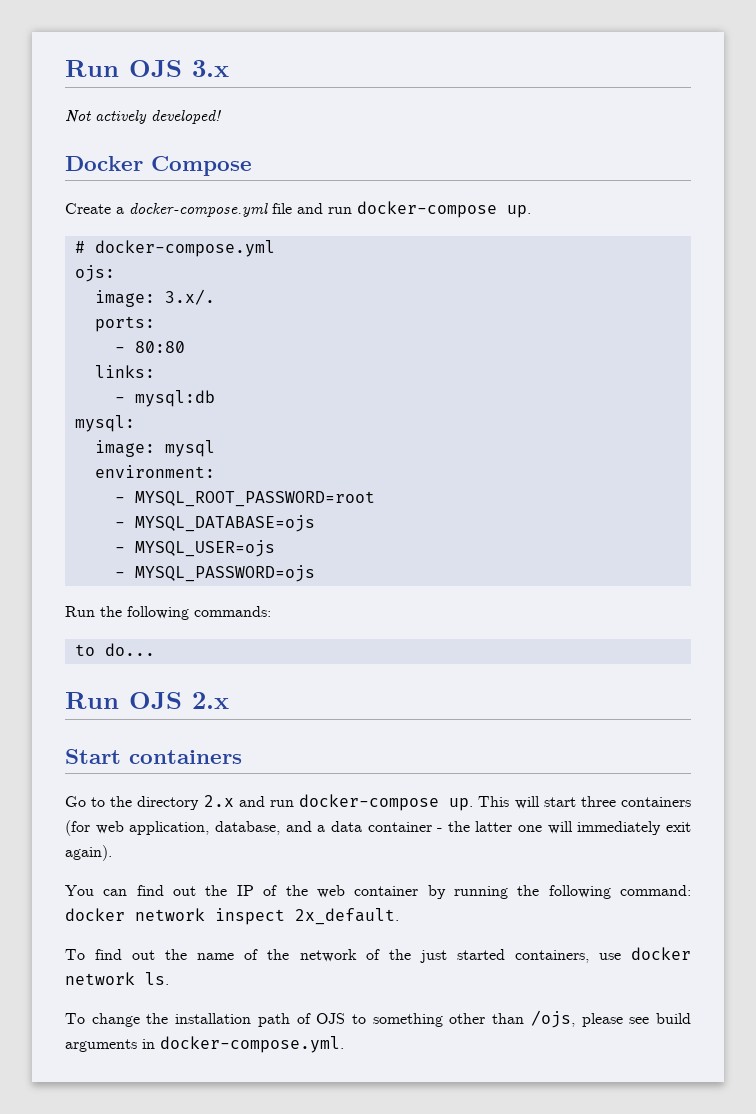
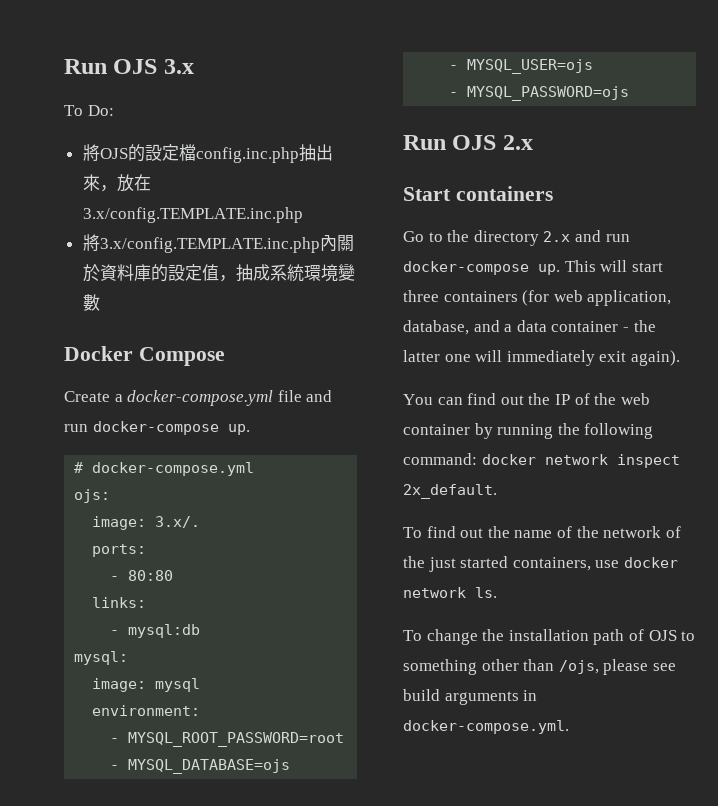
[65,110,221,124] Not actively developed! -> [64,105,114,116] [82,144,333,163] [82,174,151,192] [82,207,303,223] [82,234,354,253] [82,263,355,282] [82,294,100,311] To Do: // 將OJS的設定檔config.inc.php抽出來，放在3.x/config.TEMPLATE.inc.php // 將3.x/config.TEMPLATE.inc.php內關於資料庫的設定值，抽成系統環境變數
[65,606,271,620] [74,643,155,656] // Run the following commands: // to do... -> (630, 93) none

